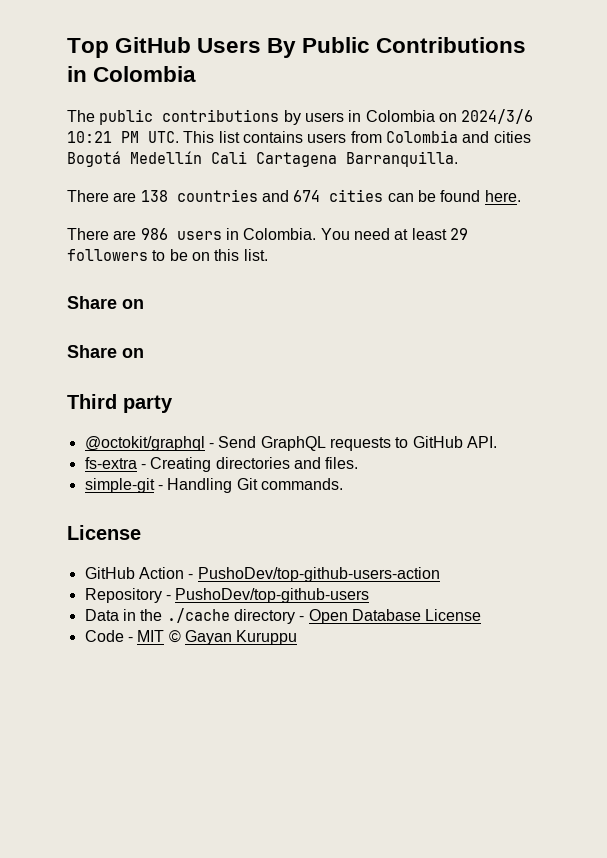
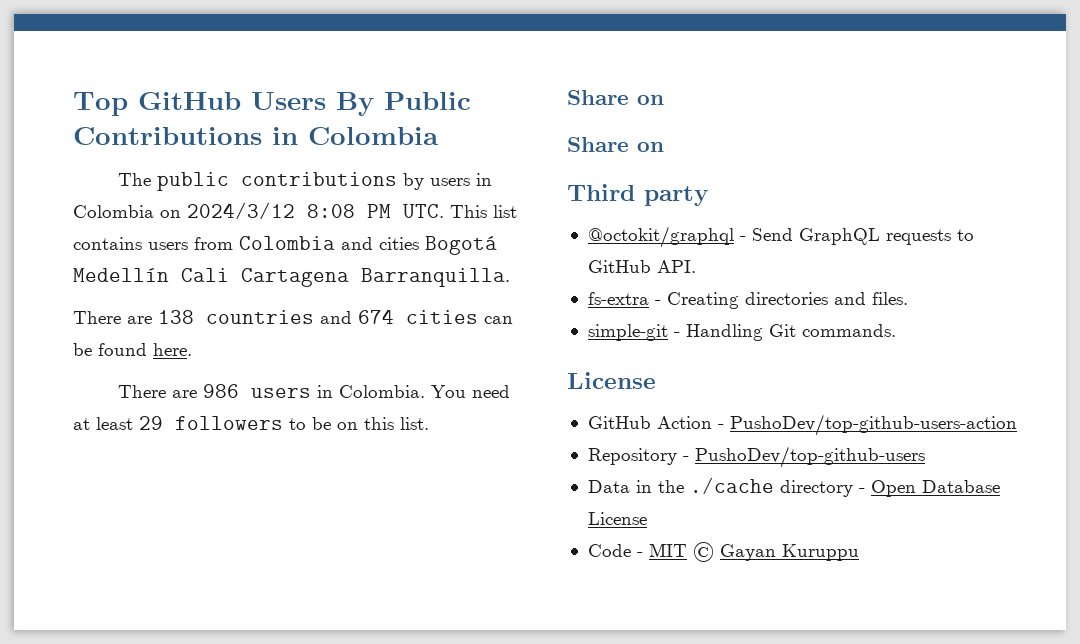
[461,109,534,124] [67,131,112,143] 2024/3/6 10:21 -> [187,202,355,219] 2024/3/12 8:08

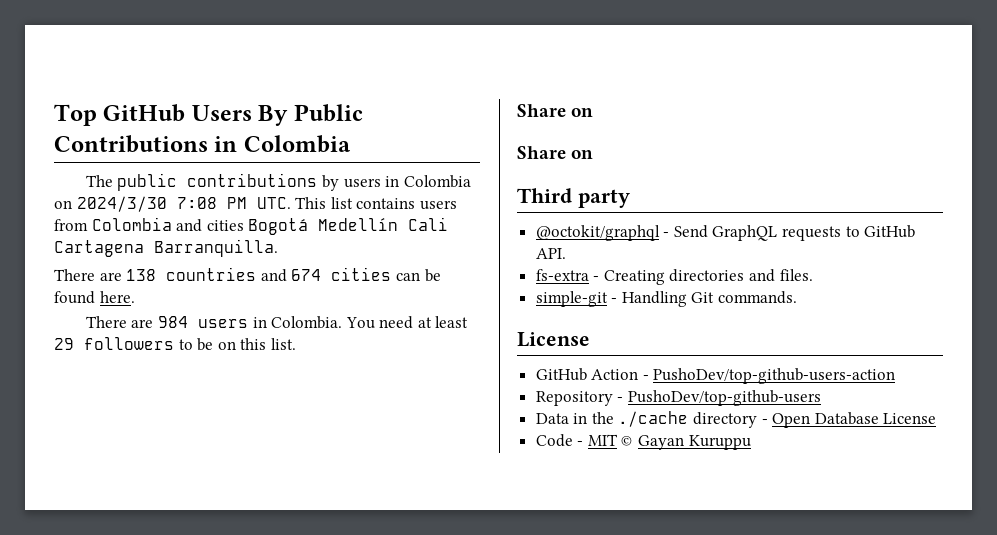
[187,202,355,219] 2024/3/12 8:08 -> [76,196,217,212] 2024/3/30 7:08
[203,384,240,398] 986 -> [157,316,188,328] 984

